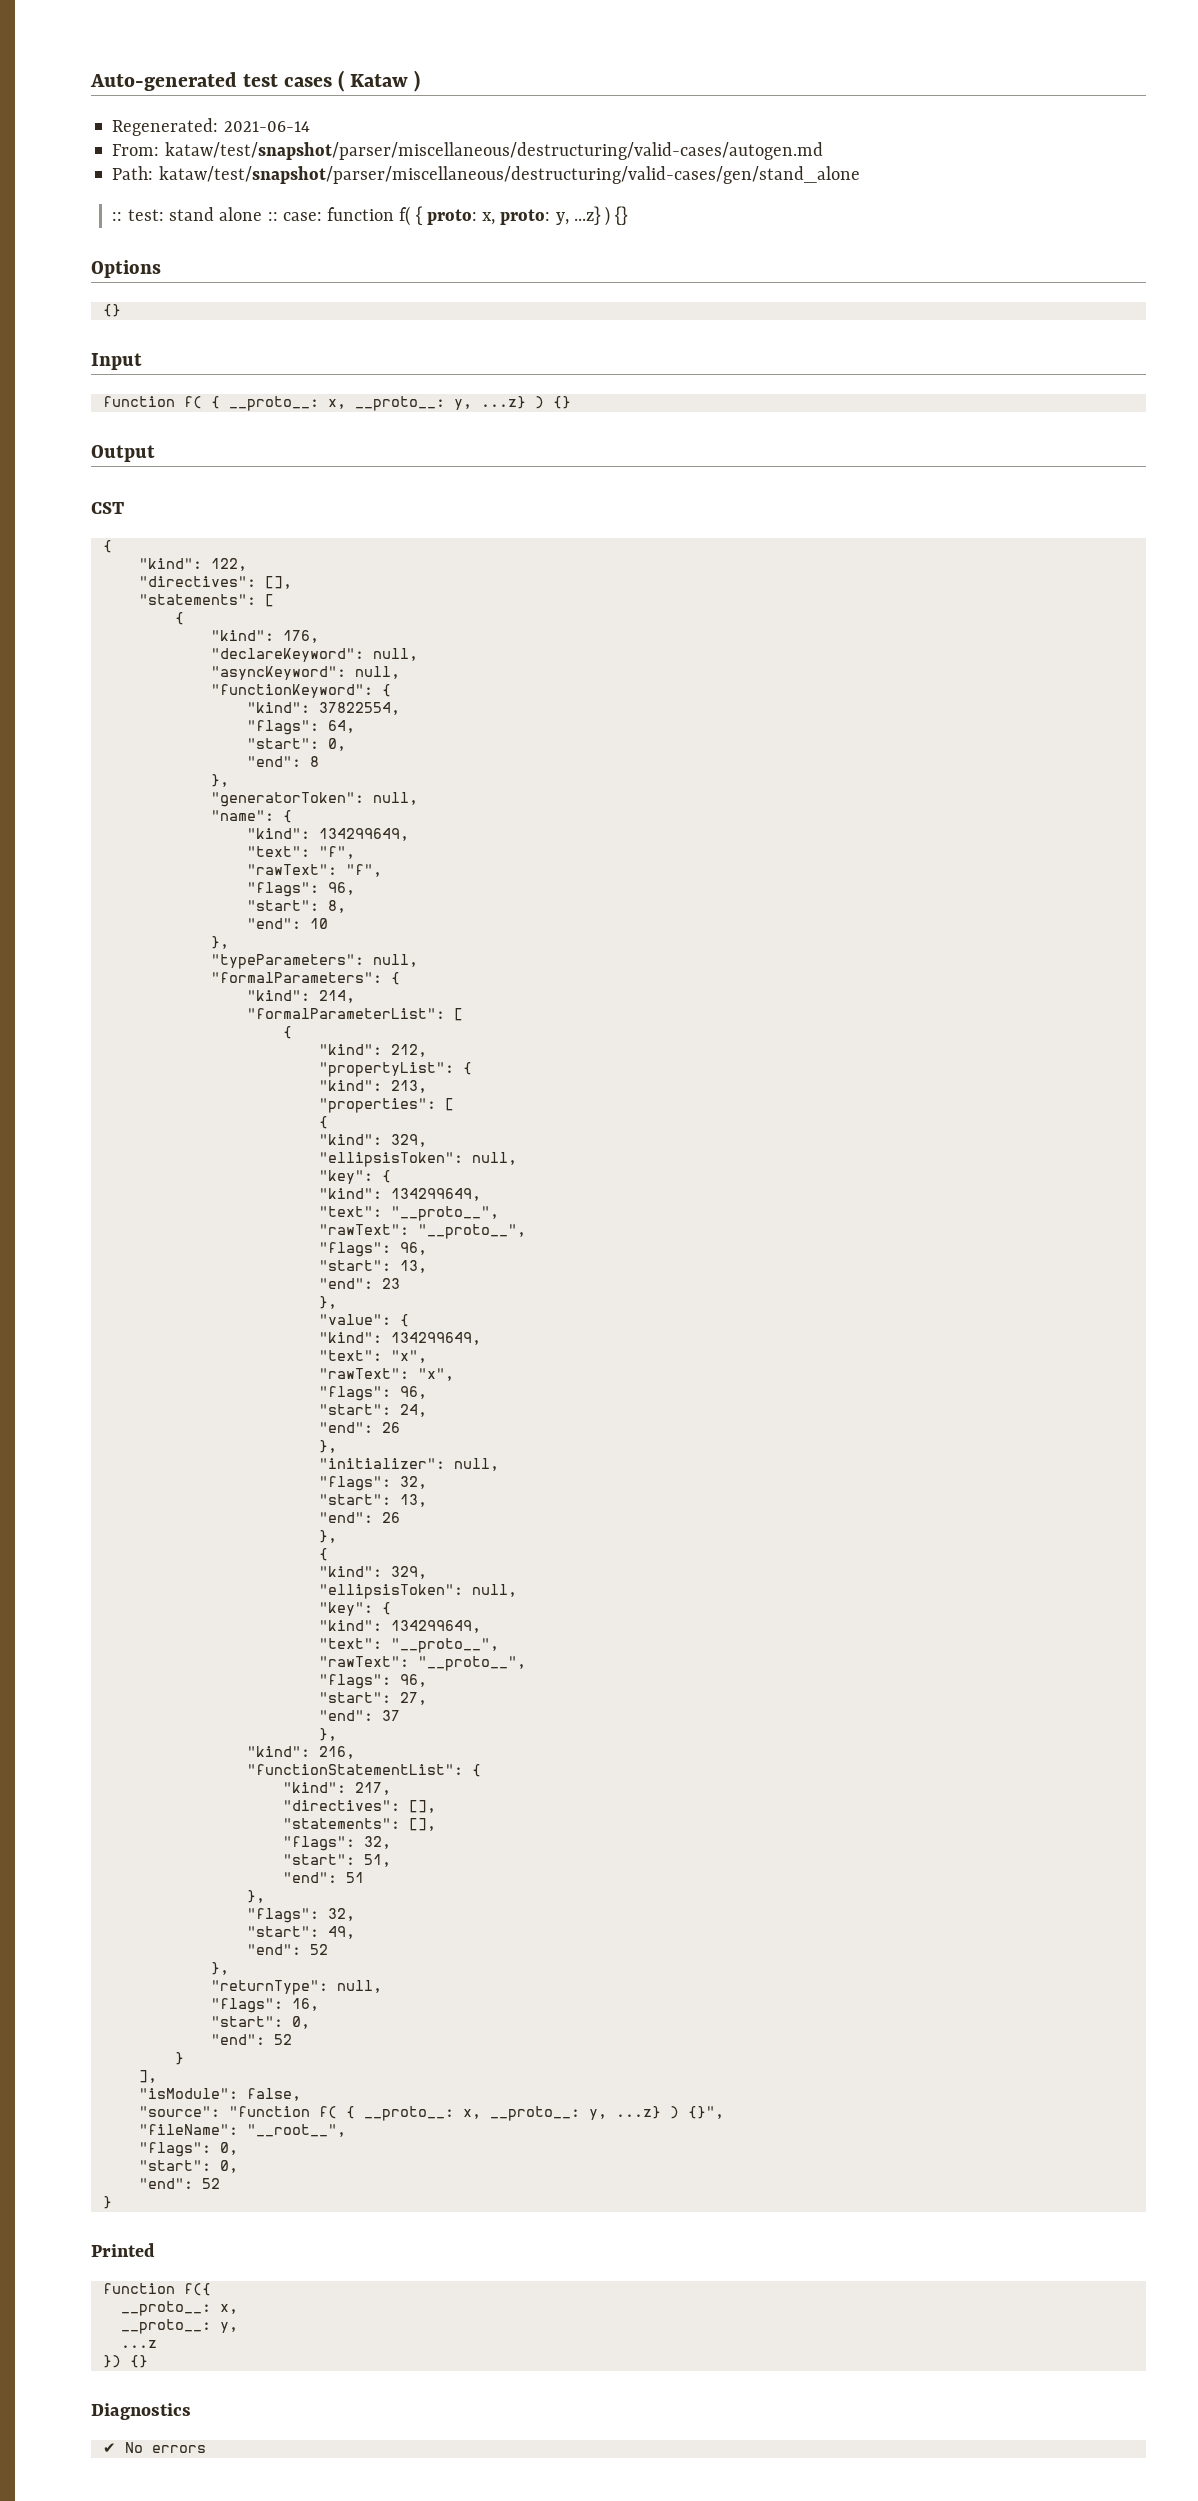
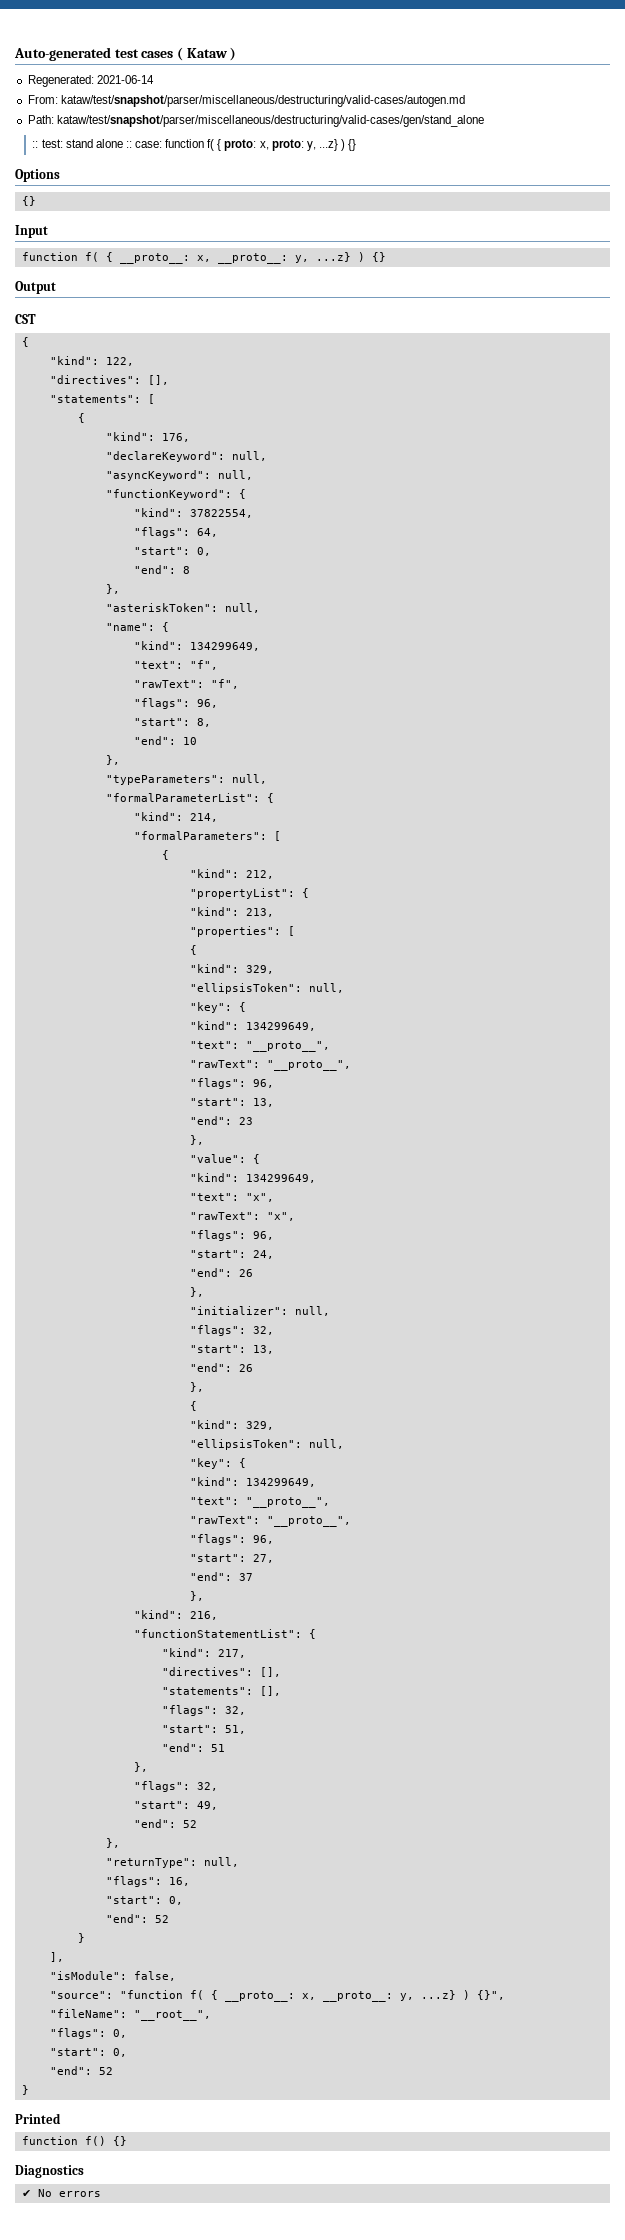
[210,792,364,807] "generatorToken": -> [105,603,218,612] "asteriskToken":
[210,972,382,983] "formalParameters": -> [105,793,260,802] "formalParameterList":
[246,1008,445,1019] "formalParameterList": -> [133,831,267,840] "formalParameters":
[183,2283,211,2296] [120,2301,238,2316] [120,2319,238,2334] [120,2340,157,2348] [102,2355,121,2368] f({ // __proto__: x, // __proto__: y, // ...z // }) -> [84,2136,106,2146] f()

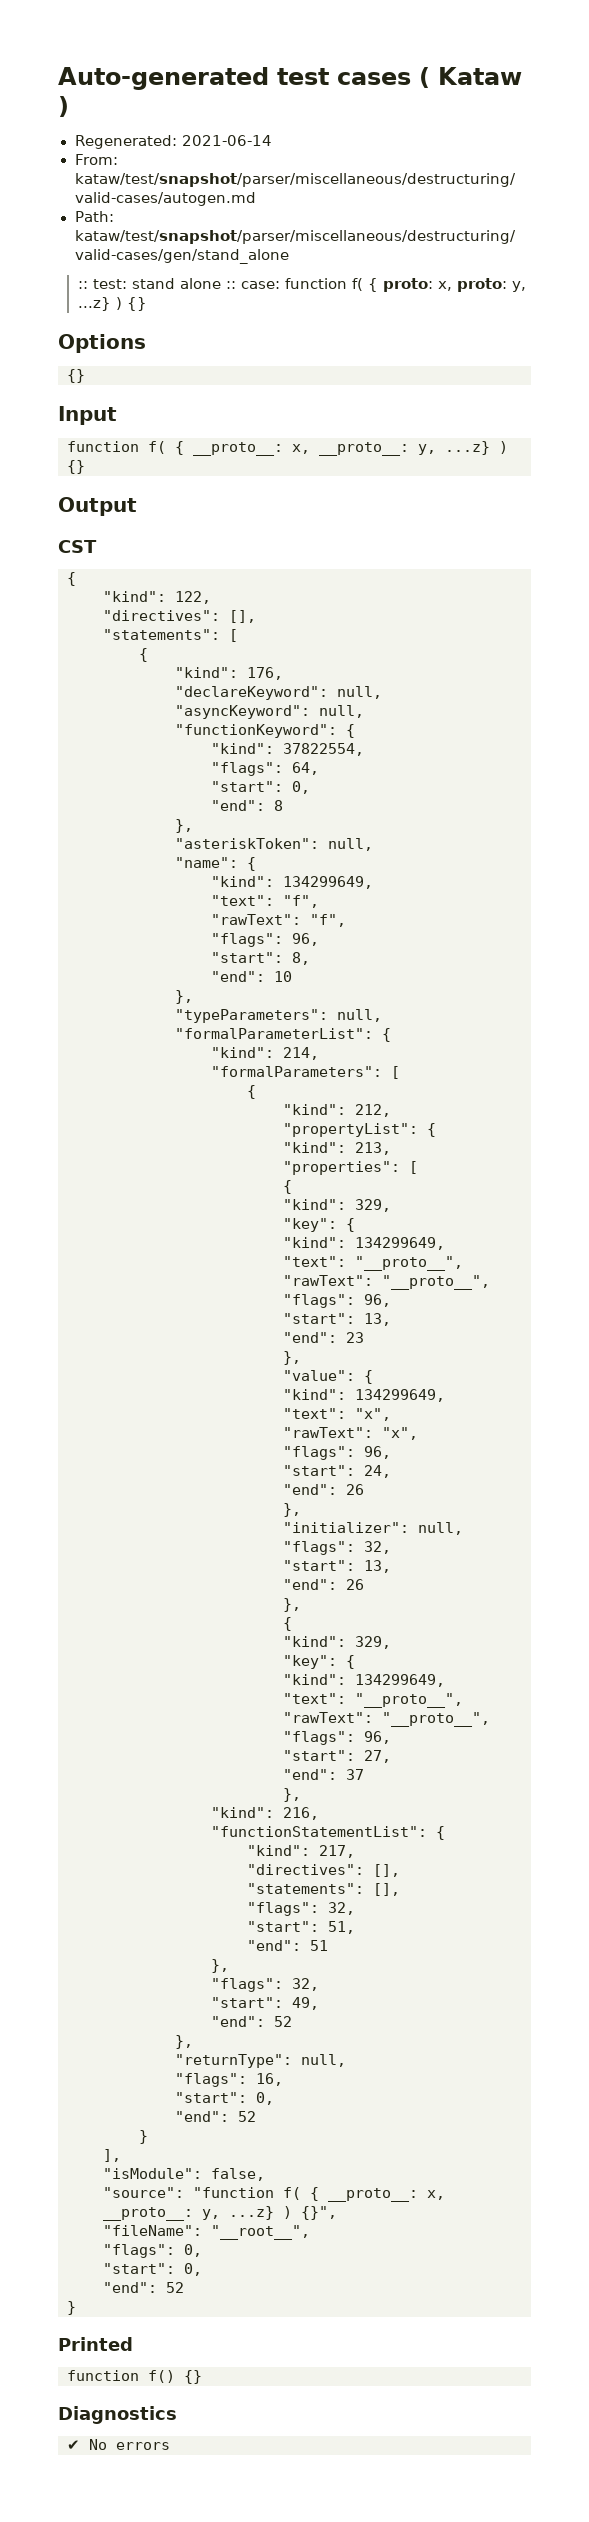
[189,983,344,994] // "ellipsisToken": null, -> (391, 1205) none
[189,1439,344,1450] // "ellipsisToken": null, -> (391, 1642) none

